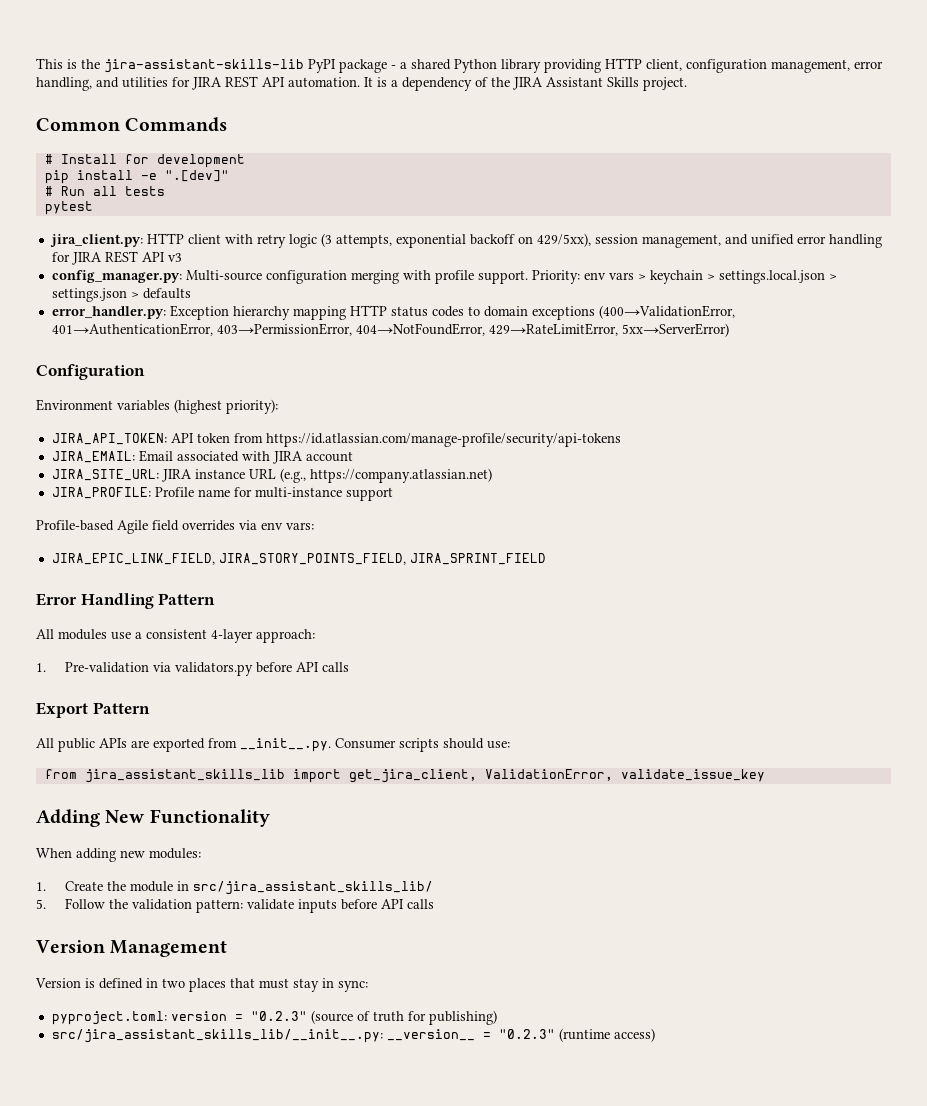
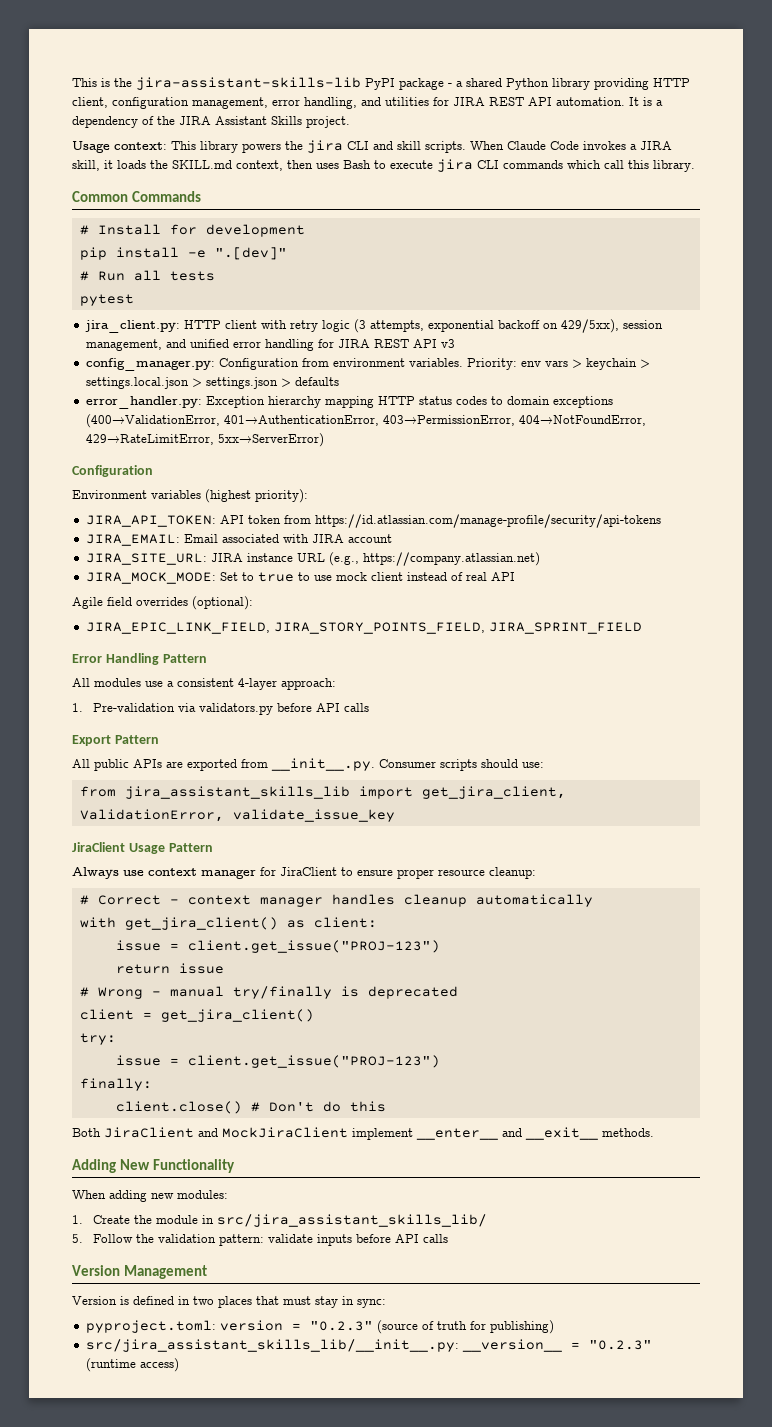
(687, 84) none -> [72,140,672,153] [72,159,695,172] // Usage context: This library powers the jira CLI and skill scripts. When Claude Code invokes a JIRA skill, it loads the SKILL.md context, then uses Bash to execute jira CLI commands which call this library.
[185,270,528,284] Multi-source configuration merging with profile support. -> [218,358,463,370] Configuration from environment variables.
[51,487,393,501] [36,520,314,534] JIRA_PROFILE: Profile name for multi-instance support // Profile-based Agile field overrides via env vars: -> [85,572,515,584] [72,596,253,610] JIRA_MOCK_MODE: Set to true to use mock client instead of real API // Agile field overrides (optional):
(765, 775) none -> [72,842,213,854] [72,867,536,879] [79,894,593,907] [79,917,377,930] [115,940,440,953] [115,963,224,974] [79,986,458,999] [79,1009,314,1022] [79,1033,116,1045] [115,1055,440,1068] [79,1078,152,1091] [115,1101,386,1114] [72,1127,654,1140] // JiraClient Usage Pattern // Always use context manager for JiraClient to ensure proper resource cleanup: // # Correct - context manager handles cleanup automatically // with get_jira_client() as client: // issue = client.get_issue("PROJ-123") // return issue // # Wrong - manual try/finally is deprecated // client = get_jira_client() // try: // issue = client.get_issue("PROJ-123") // finally: // client.close() # Don't do this // Both JiraClient and MockJiraClient implement __enter__ and __exit__ methods.

